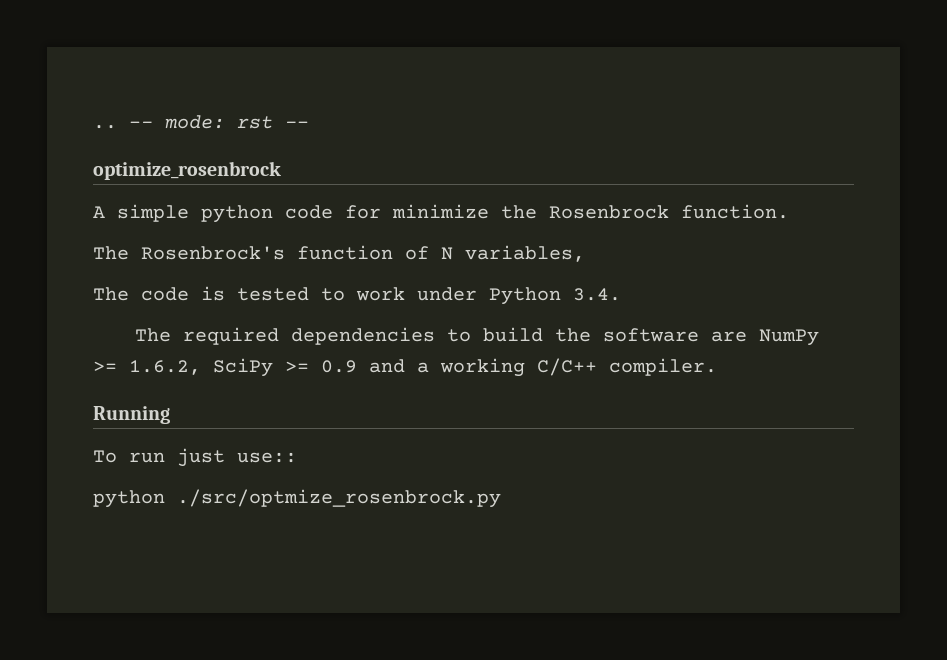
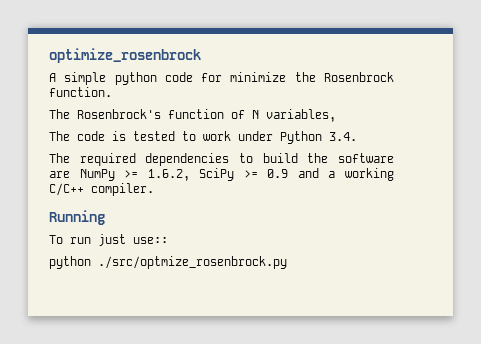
[93,115,309,129] .. -- mode: rst -- // -> (49, 55) none

